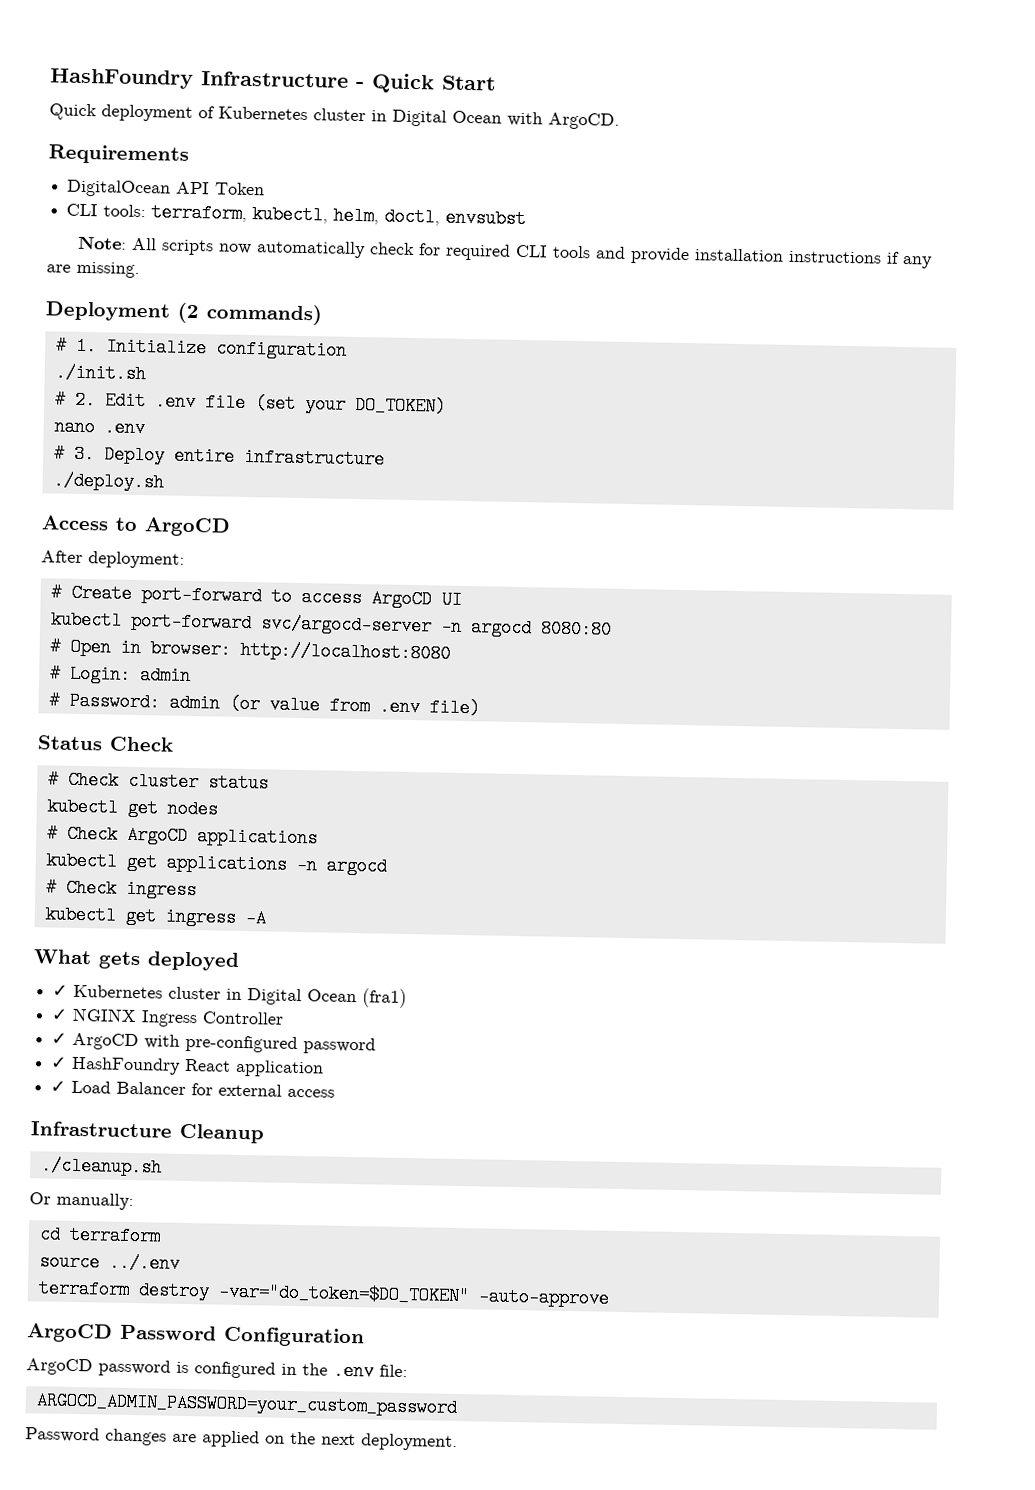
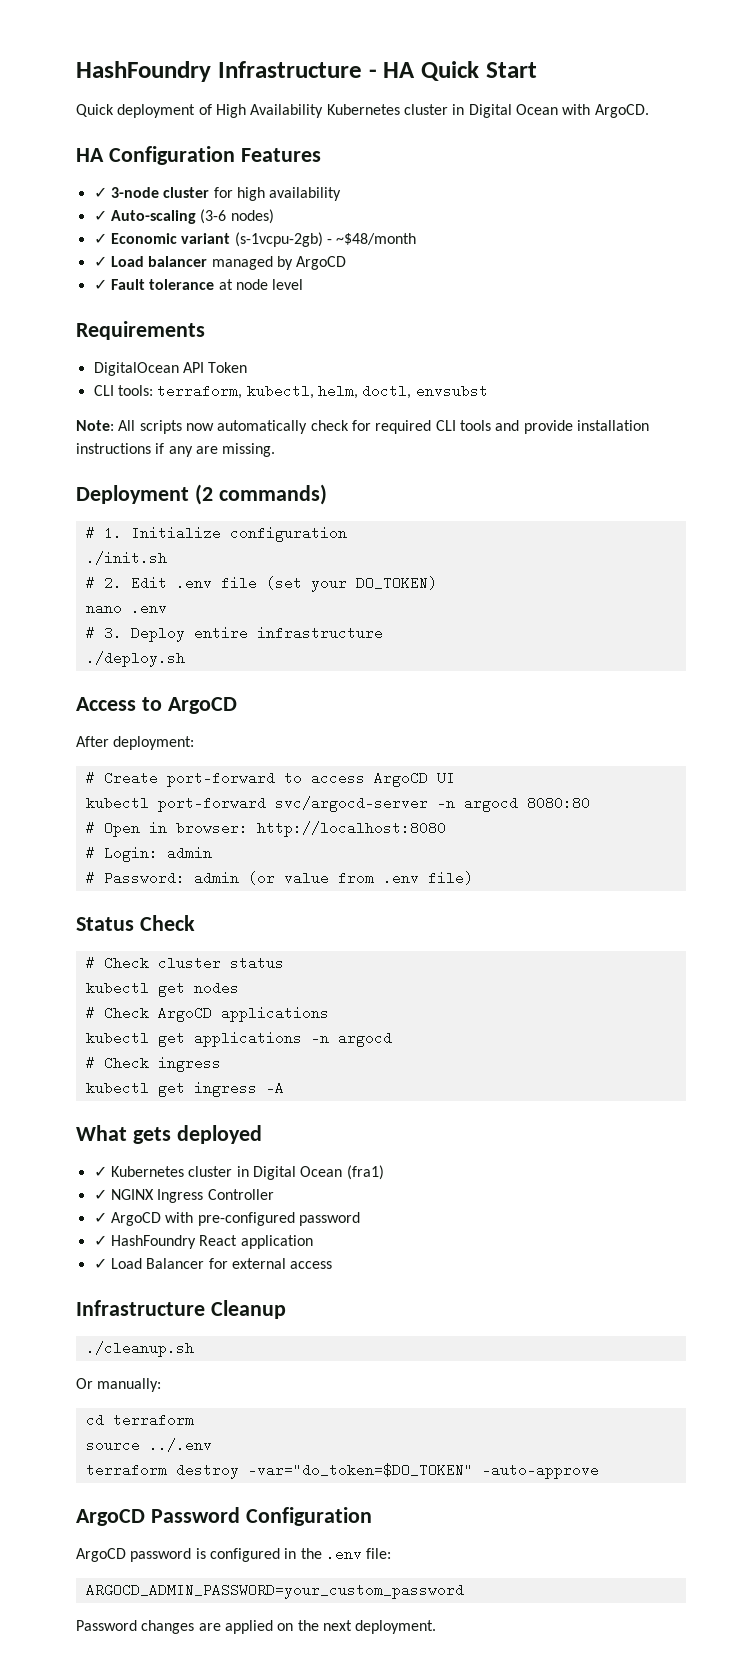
(365, 85) none -> [383,62,416,78] HA
(215, 112) none -> [215,104,324,118] High Availability
(620, 121) none -> [76,146,321,165] [93,187,342,201] [93,209,274,224] [93,232,417,247] [93,256,347,270] [93,279,304,290] // HA Configuration Features // ✓ 3-node cluster for high availability // ✓ Auto-scaling (3-6 nodes) // ✓ Economic variant (s-1vcpu-2gb) - ~$48/month // ✓ Load balancer managed by ArgoCD // ✓ Fault tolerance at node level

